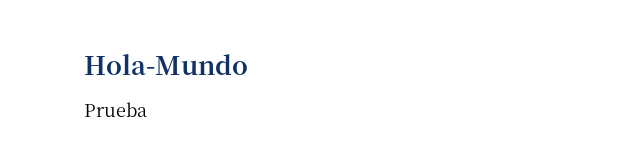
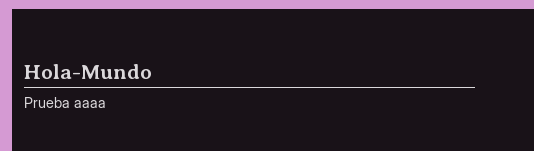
(147, 109) none -> [74,100,106,108] aaaa

